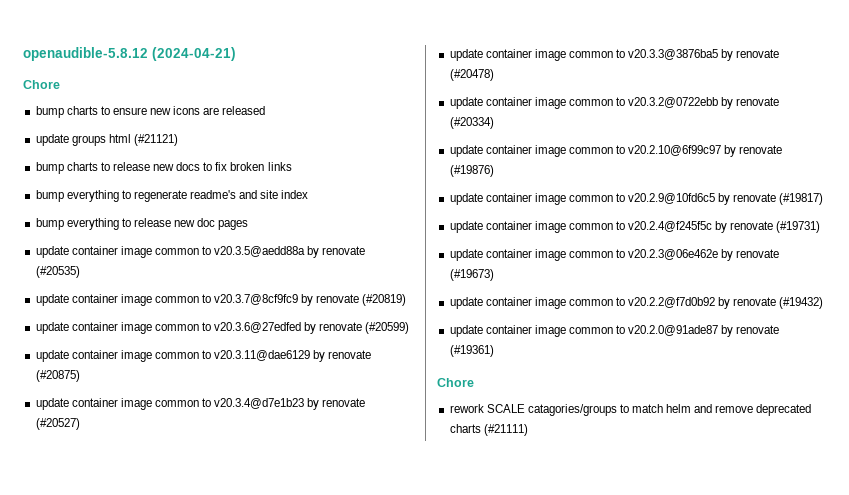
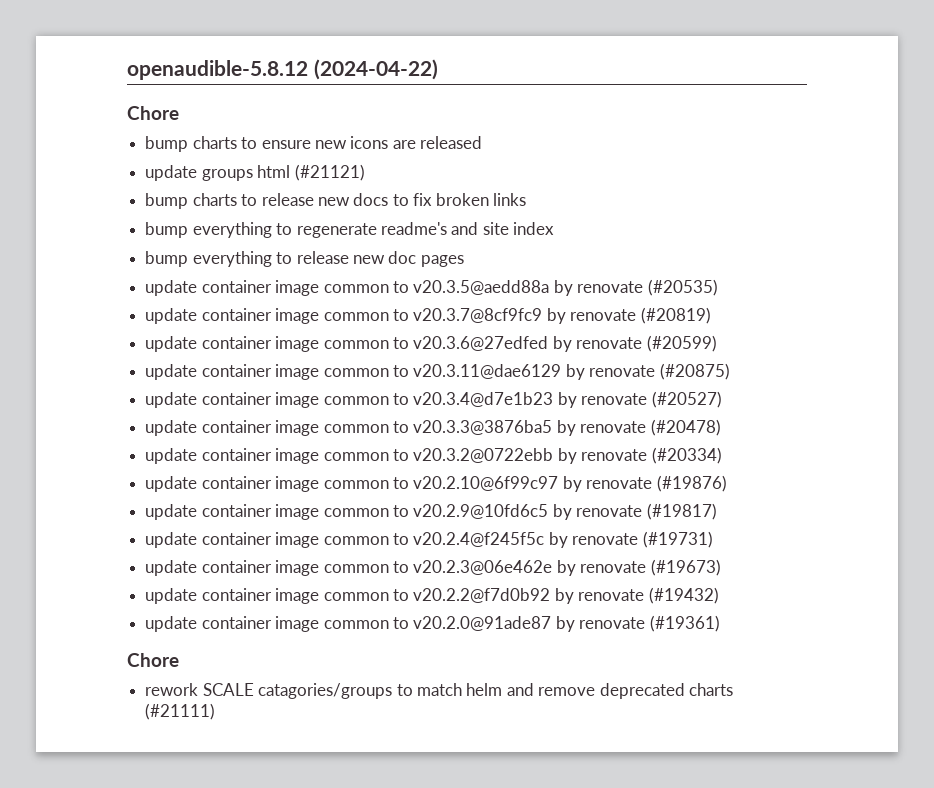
[152,47,236,61] (2024-04-21) -> [313,59,438,80] (2024-04-22)

